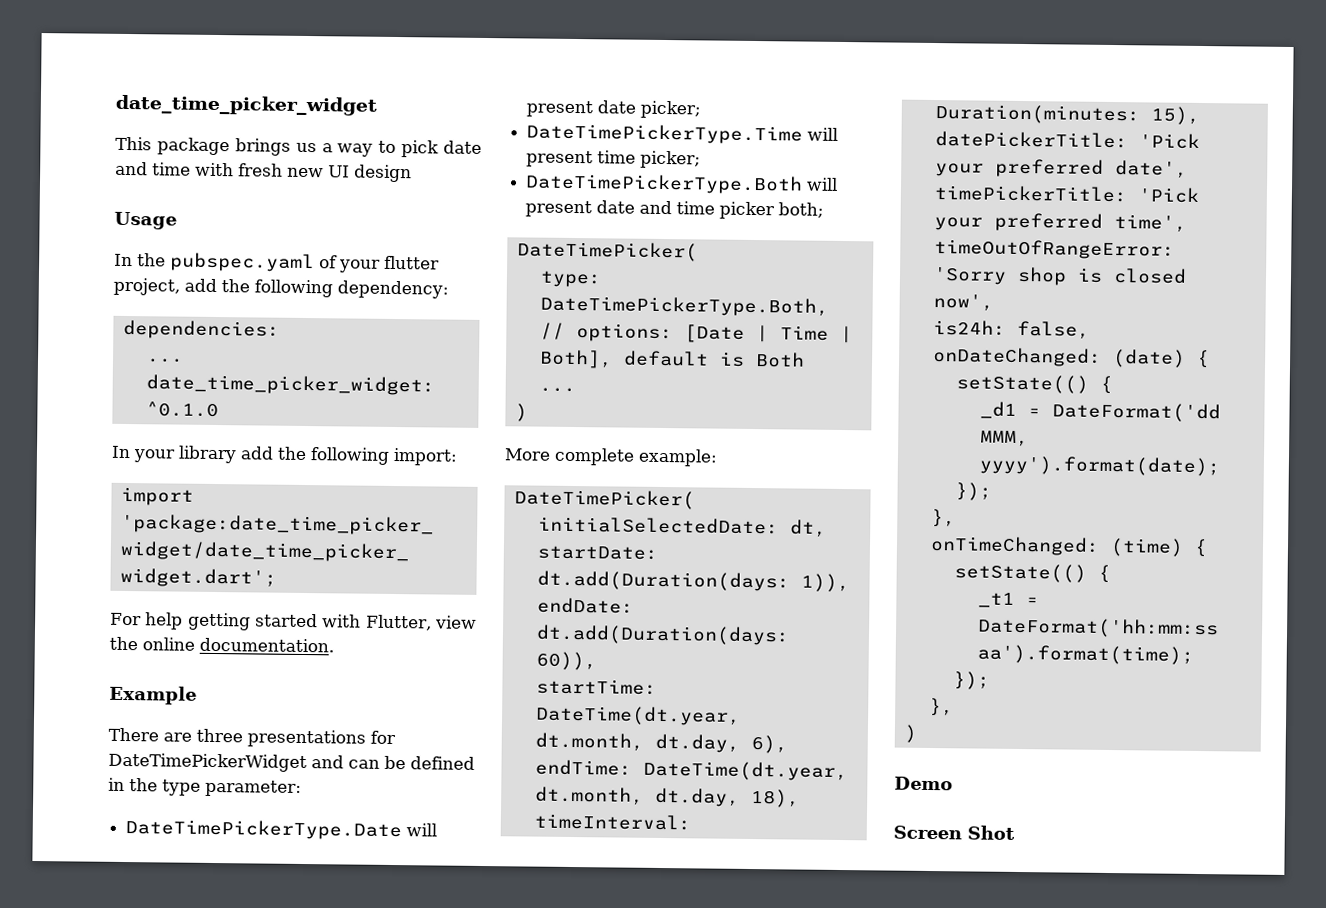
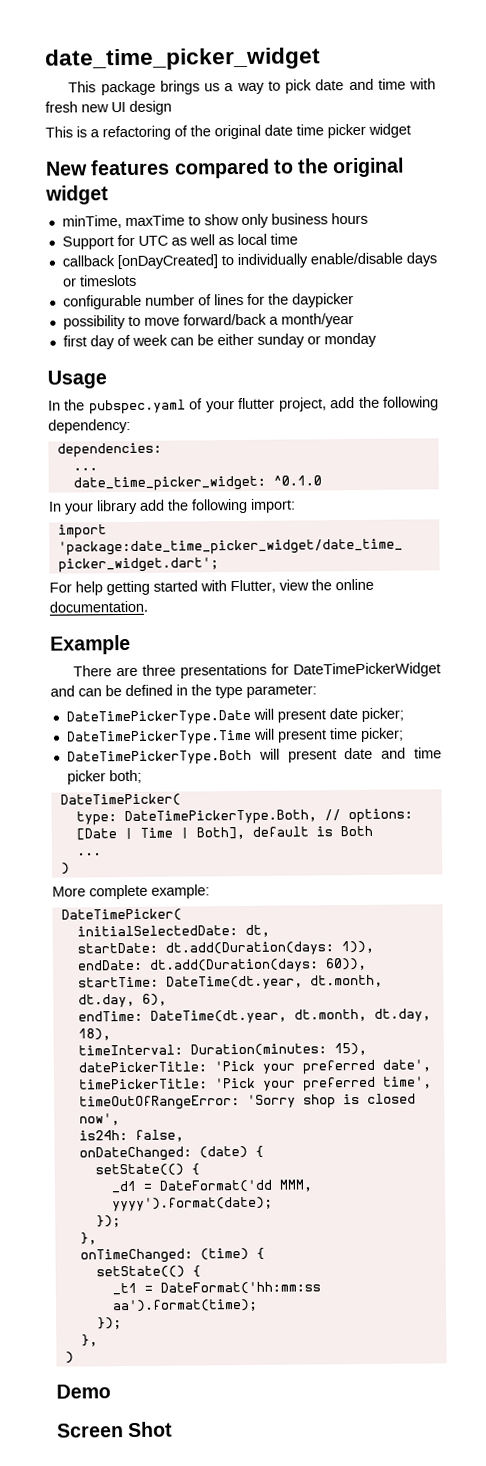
(412, 173) none -> [45,123,411,141] [46,157,405,179] [45,185,109,205] [61,212,368,229] [61,233,298,250] [61,252,437,270] [62,274,137,287] [62,293,354,310] [62,313,354,330] [62,332,377,350] // This is a refactoring of the original date time picker widget // New features compared to the original widget // minTime, maxTime to show only business hours // Support for UTC as well as local time // callback [onDayCreated] to individually enable/disable days or timeslots // configurable number of lines for the daypicker // possibility to move forward/back a month/year // first day of week can be either sunday or monday

